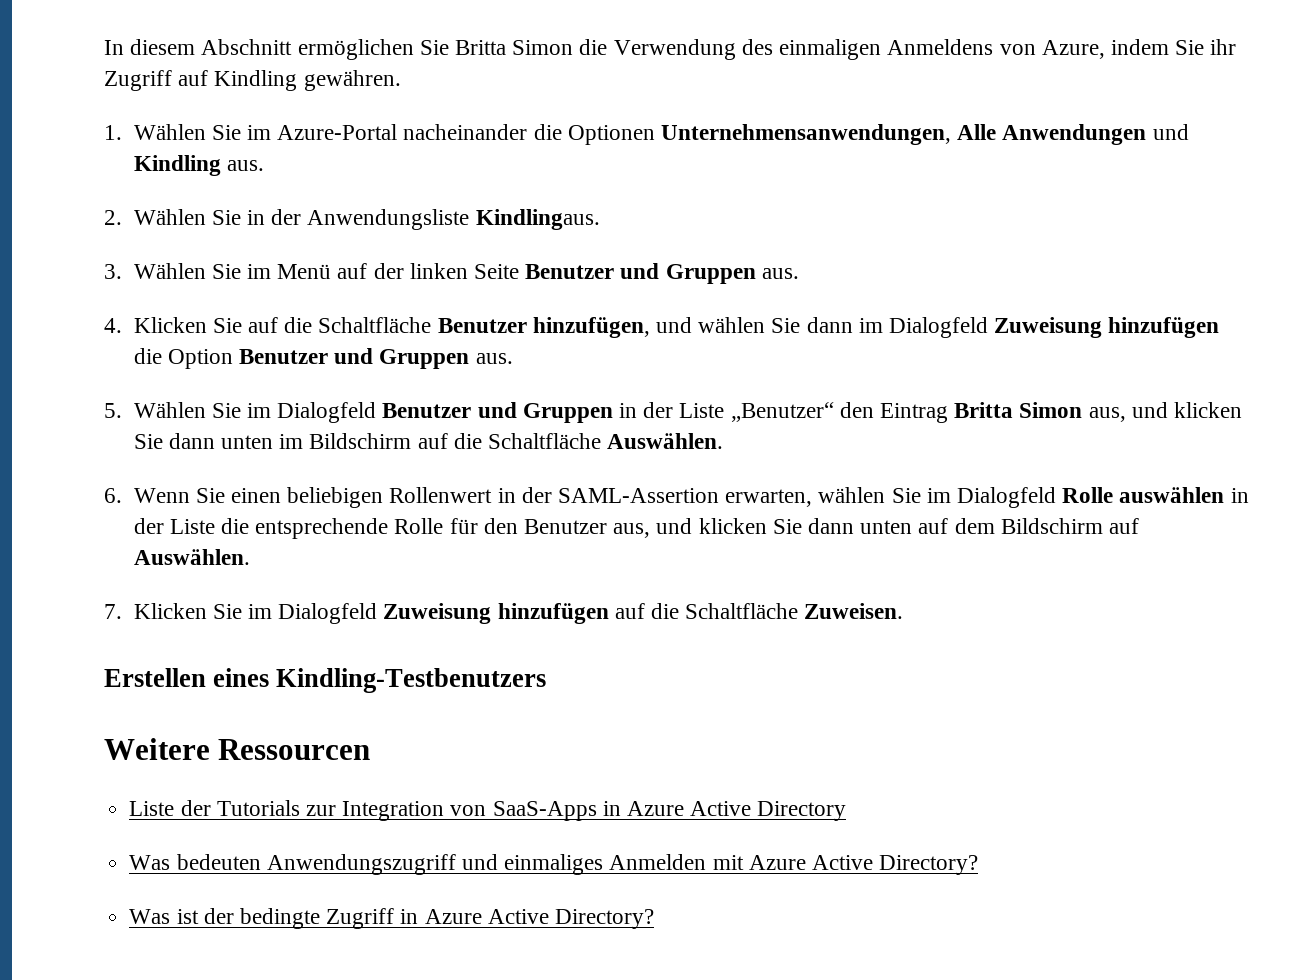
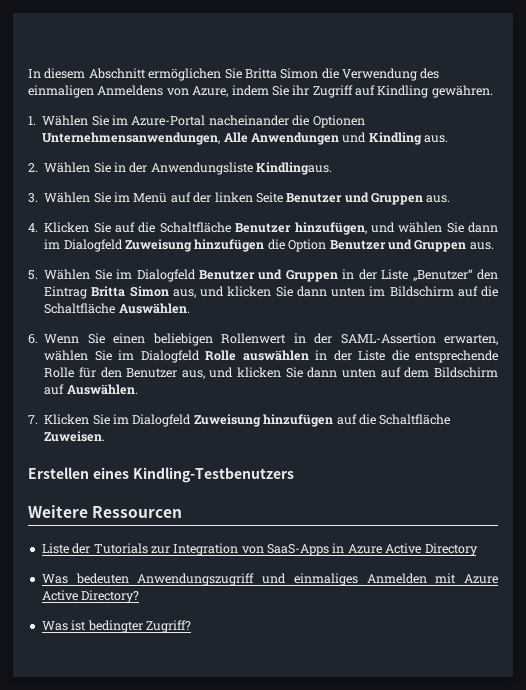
[203,908,654,929] der bedingte Zugriff in Azure Active Directory? -> [87,620,191,633] bedingter Zugriff?

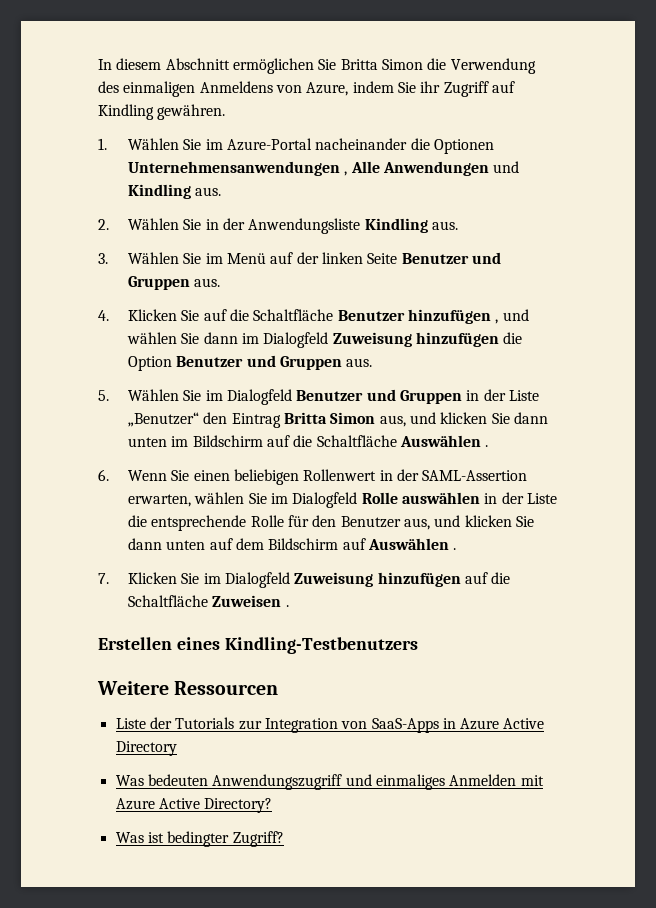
[42,132,221,145] Unternehmensanwendungen, -> [127,161,348,176] Unternehmensanwendungen ,
[256,162,333,175] Kindlingaus. -> [364,218,458,233] Kindling aus.
[294,222,367,235] hinzufügen, -> [407,309,499,324] hinzufügen ,
[118,303,190,314] Auswählen. -> [399,435,489,447] Auswählen .
[66,384,138,395] Auswählen. -> [367,538,457,550] Auswählen .
[44,431,106,442] Zuweisen. -> [212,595,289,607] Zuweisen .

